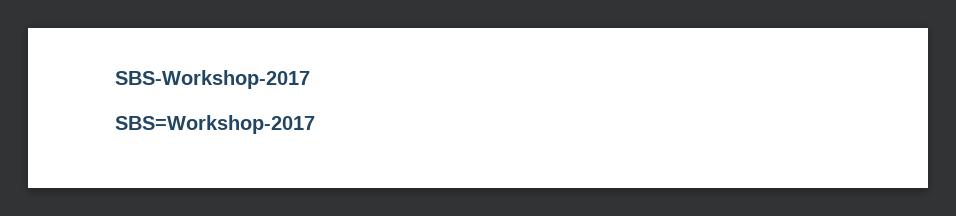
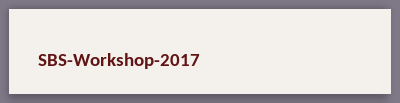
[115,115,315,134] // SBS=Workshop-2017 -> (200, 61) none

